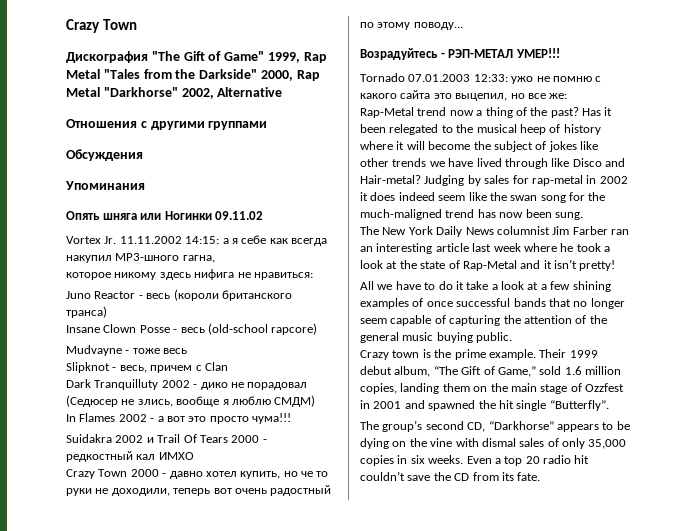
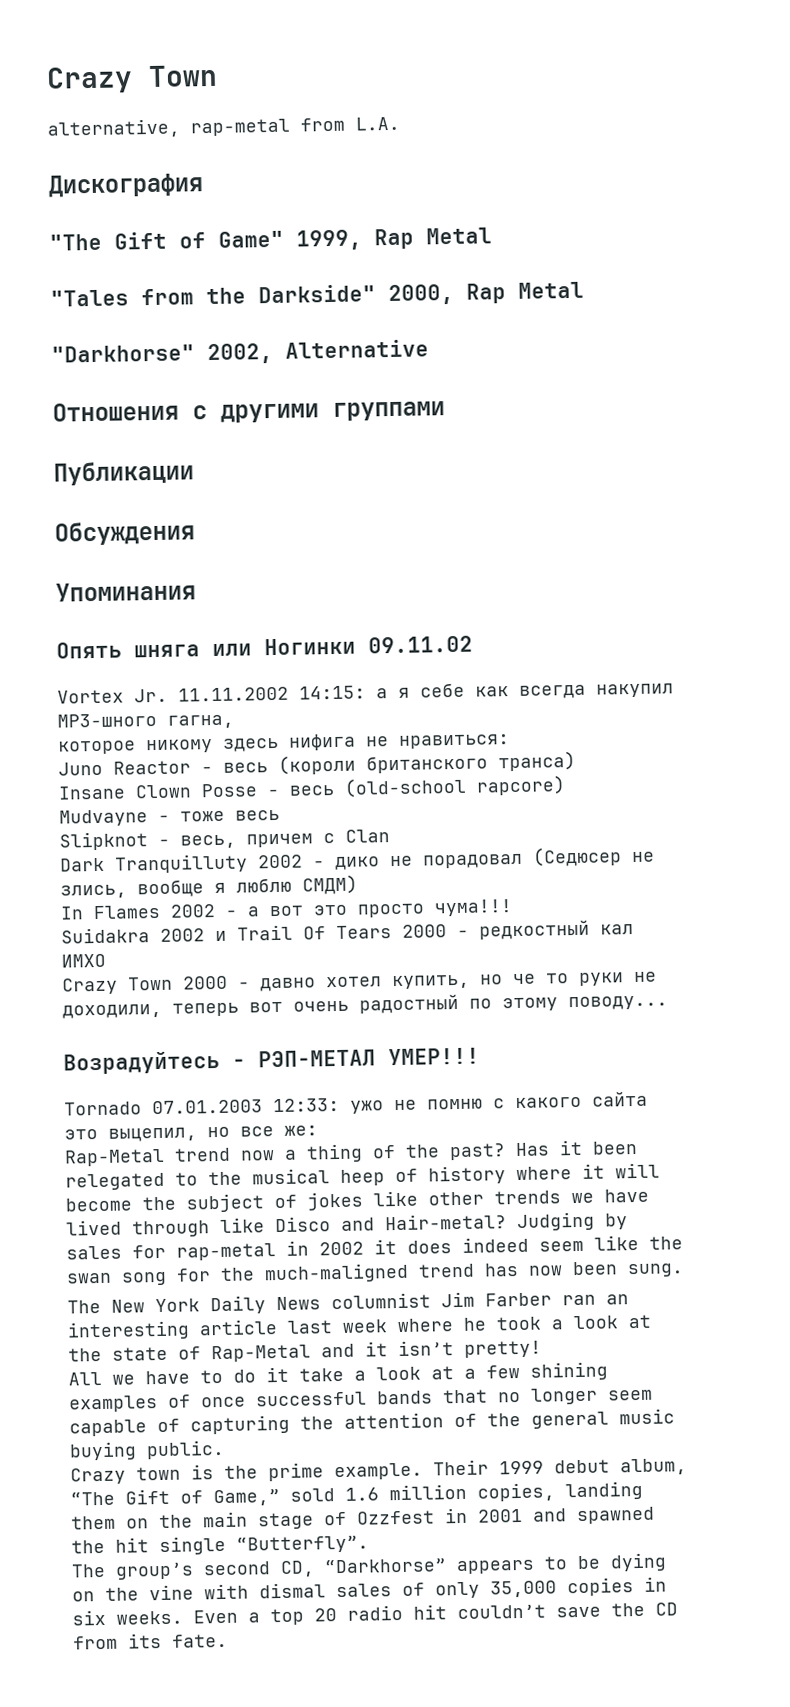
[66,19,137,33] Crazy Town -> [46,64,218,94] [47,116,400,139] Crazy Town // alternative, rap-metal from L.A.
(148, 57) none -> (203, 185) //
(100, 74) none -> (492, 236) //
(100, 92) none -> (584, 290) //
(268, 125) none -> [53,460,194,486] // Публикации

